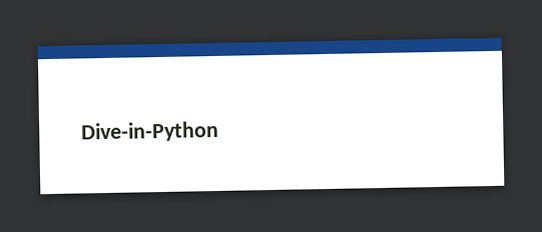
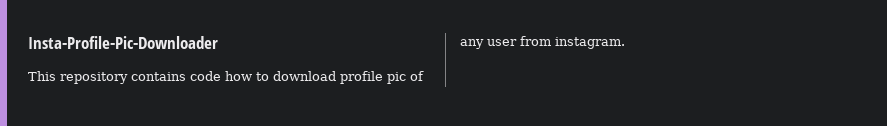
[81,120,219,143] Dive-in-Python -> [28,36,218,49] [28,71,424,84] [460,36,625,49] Insta-Profile-Pic-Downloader // This repository contains code how to download profile pic of any user from instagram.

